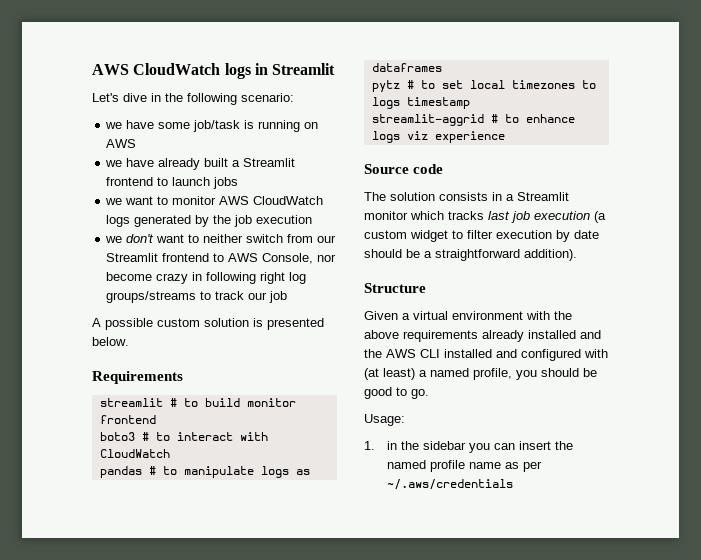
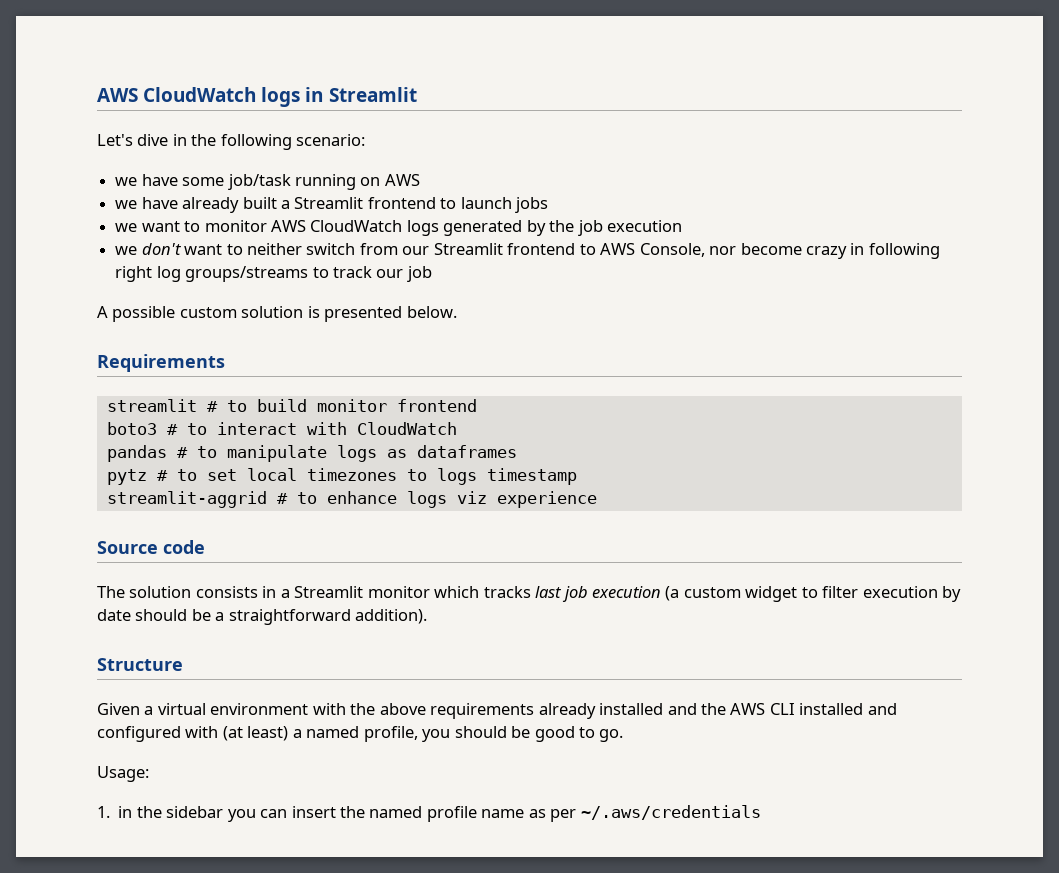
[244,120,255,129] is -> (291, 182) none

